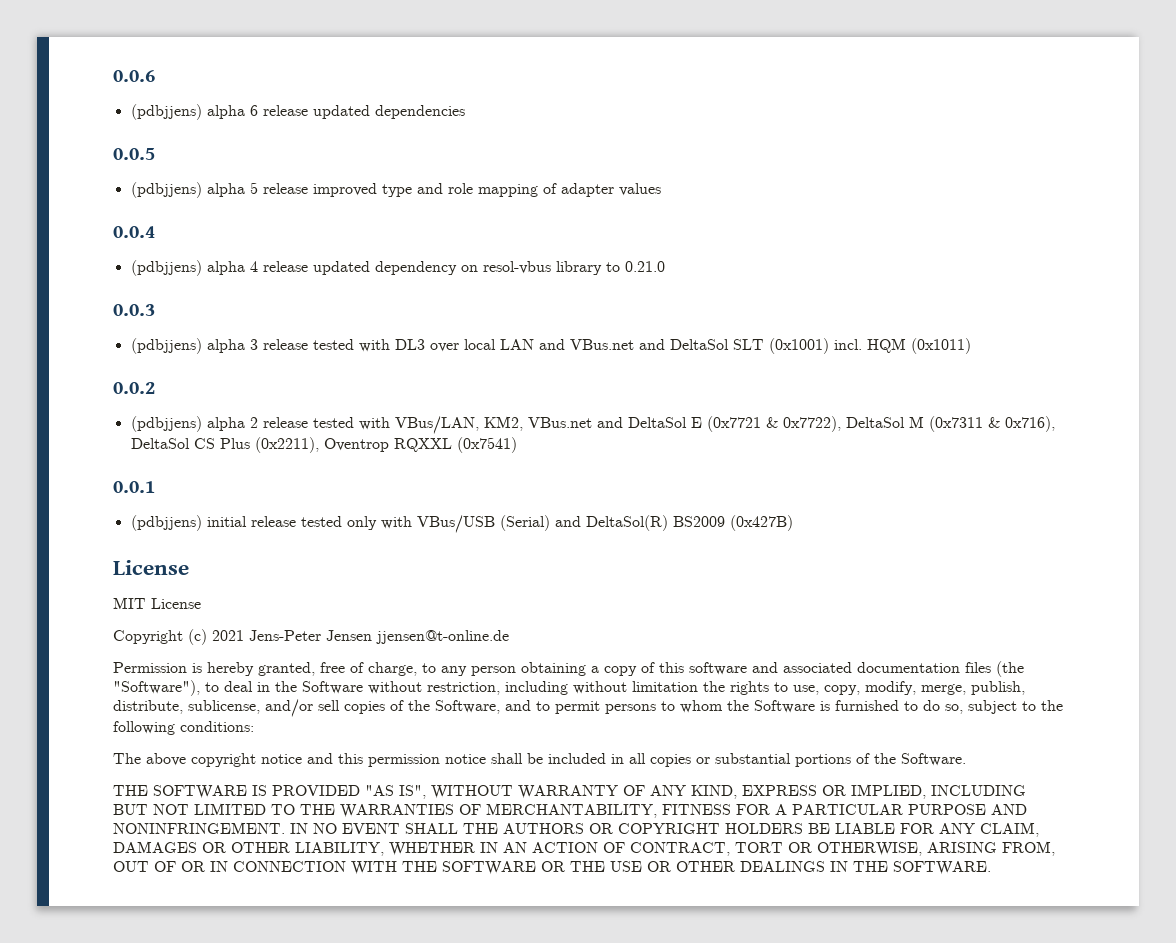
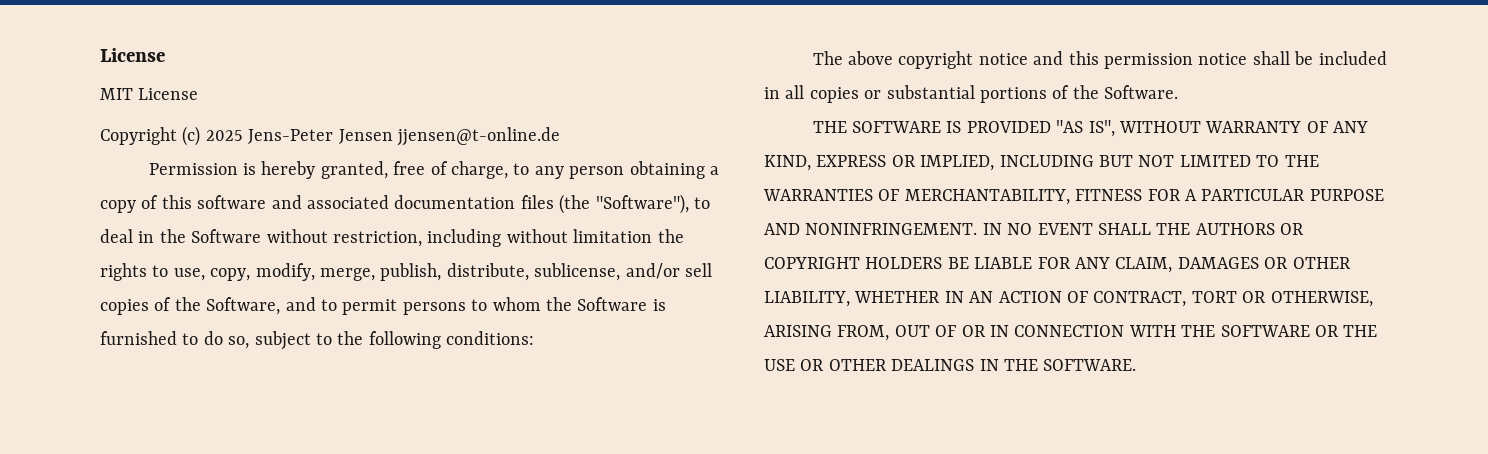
[113,70,155,82] [130,104,465,120] [113,148,155,160] [130,182,661,198] [113,226,155,238] [130,260,665,276] [113,304,155,316] [130,338,971,354] [113,382,155,394] [130,416,1055,434] [130,437,517,453] [113,481,155,493] [130,515,793,533] 0.0.6 // (pdbjjens) alpha 6 release updated dependencies // 0.0.5 // (pdbjjens) alpha 5 release improved type and role mapping of adapter values // 0.0.4 // (pdbjjens) alpha 4 release updated dependency on resol-vbus library to 0.21.0 // 0.0.3 // (pdbjjens) alpha 3 release tested with DL3 over local LAN and VBus.net and DeltaSol SLT (0x1001) incl. HQM (0x1011) // 0.0.2 // (pdbjjens) alpha 2 release tested with VBus/LAN, KM2, VBus.net and DeltaSol E (0x7721 & 0x7722), DeltaSol M (0x7311 & 0x716), DeltaSol CS Plus (0x2211), Oventrop RQXXL (0x7541) // 0.0.1 // (pdbjjens) initial release tested only with VBus/USB (Serial) and DeltaSol(R) BS2009 (0x427B) // -> (100, 55) none
[212,630,244,641] 2021 -> [205,130,243,141] 2025

